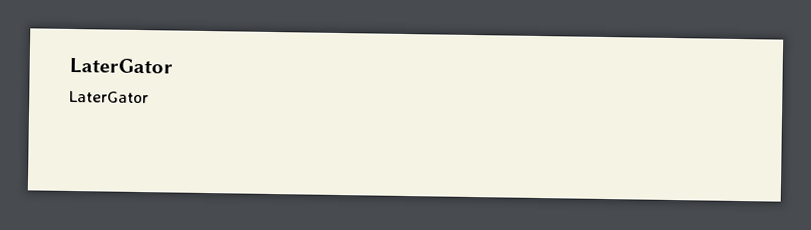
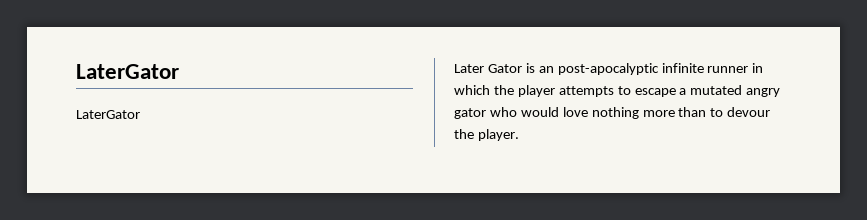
(149, 97) none -> [454,63,764,75] [454,85,781,97] [454,107,771,119] [454,129,519,141] // Later Gator is an post-apocalyptic infinite runner in which the player attempts to escape a mutated angry gator who would love nothing more than to devour the player.

